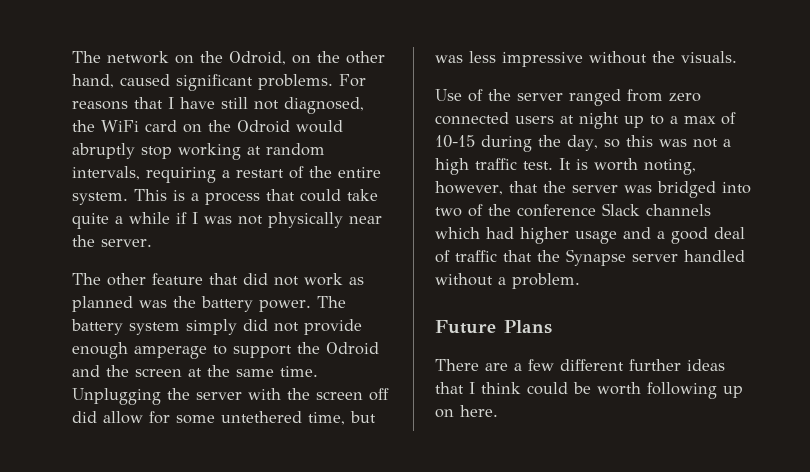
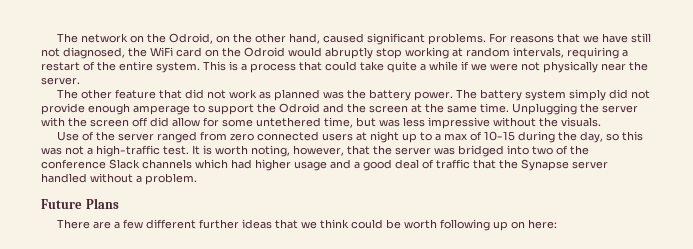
[168,97,174,109] I -> [583,35,600,43] we
[192,212,232,224] I was -> [471,63,518,71] we were
[435,158,517,175] high traffic -> [96,145,160,157] high-traffic
[469,382,475,394] I -> [301,221,318,229] we
[460,405,498,417] here. -> [528,219,558,229] here:

